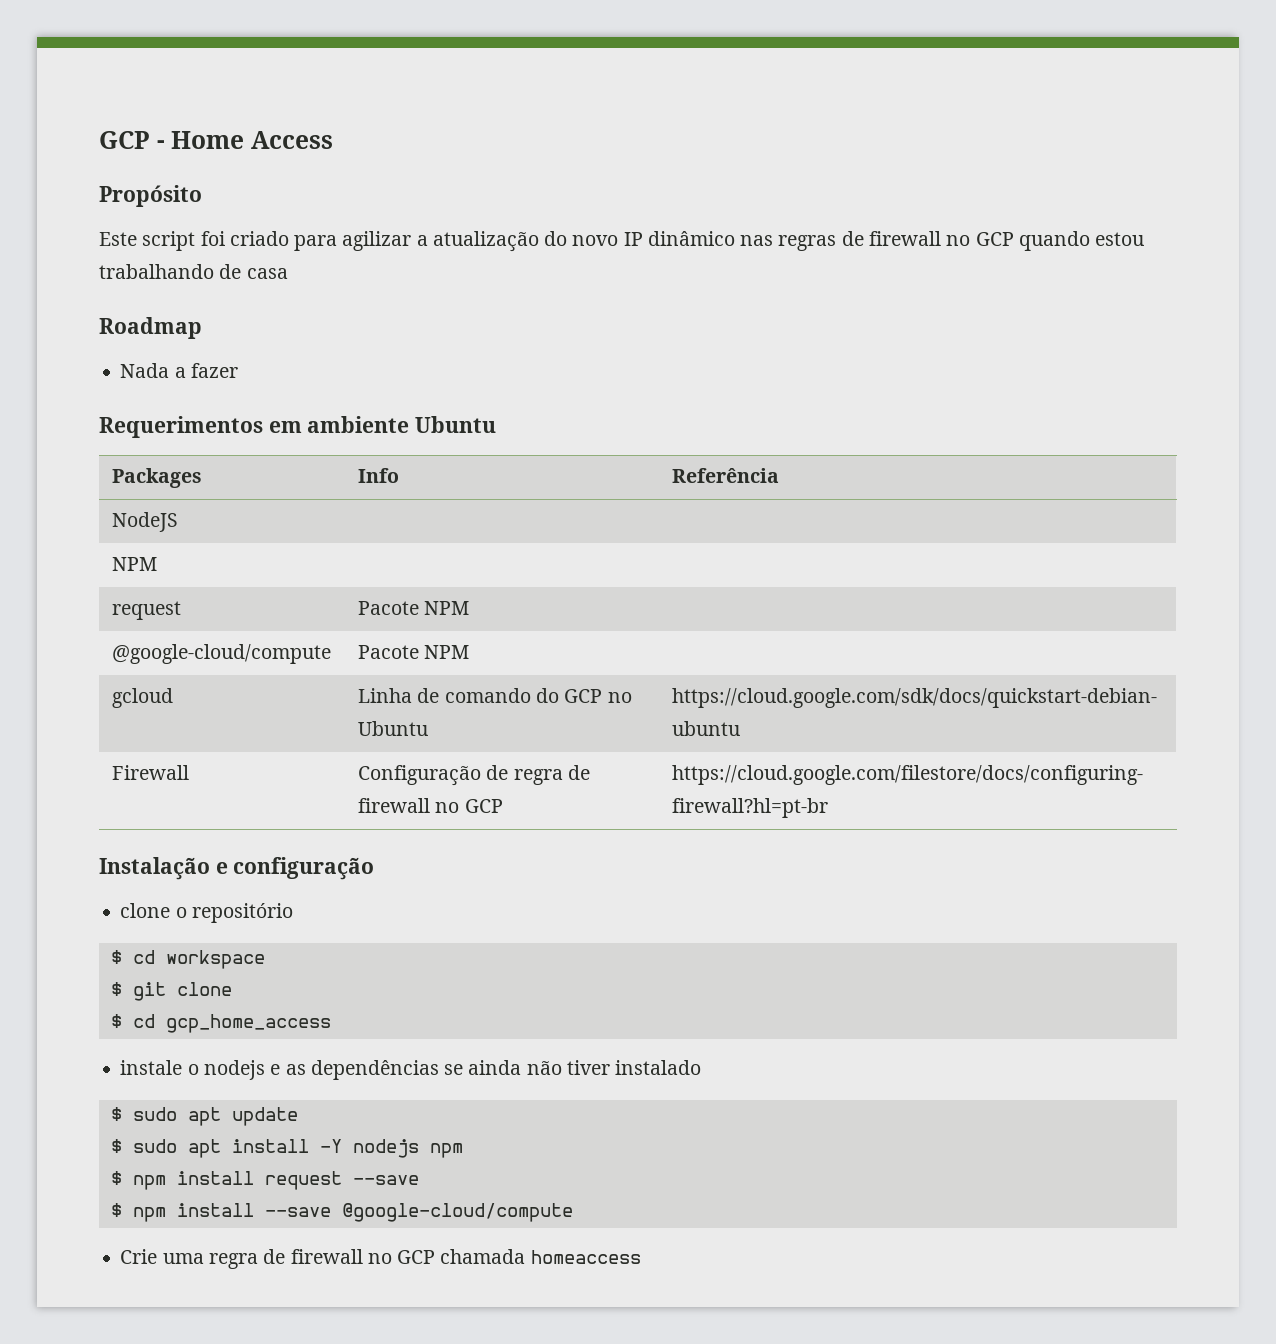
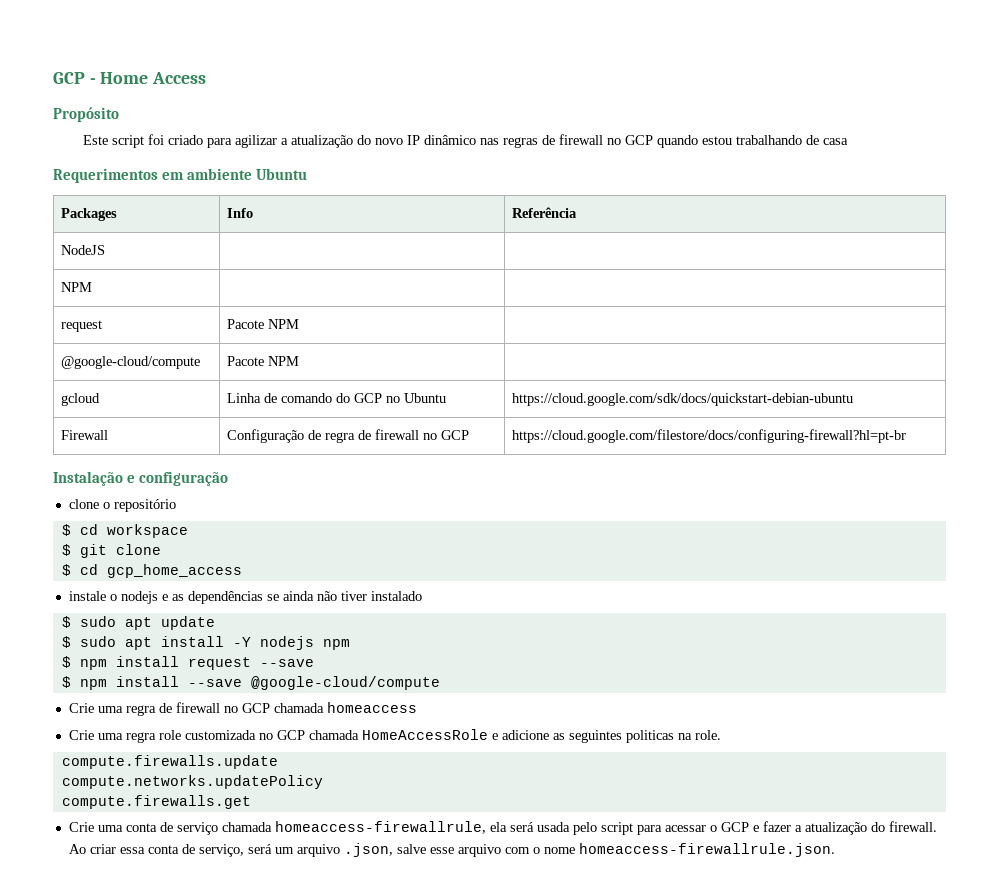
[99,317,202,339] [120,363,238,378] // Roadmap // Nada a fazer -> (848, 141) none
(641, 1257) none -> [68,729,721,743] [61,755,278,769] [61,775,323,789] [61,795,251,809] [68,821,937,835] [68,843,835,857] // Crie uma regra role customizada no GCP chamada HomeAccessRole e adicione as seguintes politicas na role. // compute.firewalls.update // compute.networks.updatePolicy // compute.firewalls.get // Crie uma conta de serviço chamada homeaccess-firewallrule, ela será usada pelo script para acessar o GCP e fazer a atualização do firewall. Ao criar essa conta de serviço, será um arquivo .json, salve esse arquivo com o nome homeaccess-firewallrule.json.

